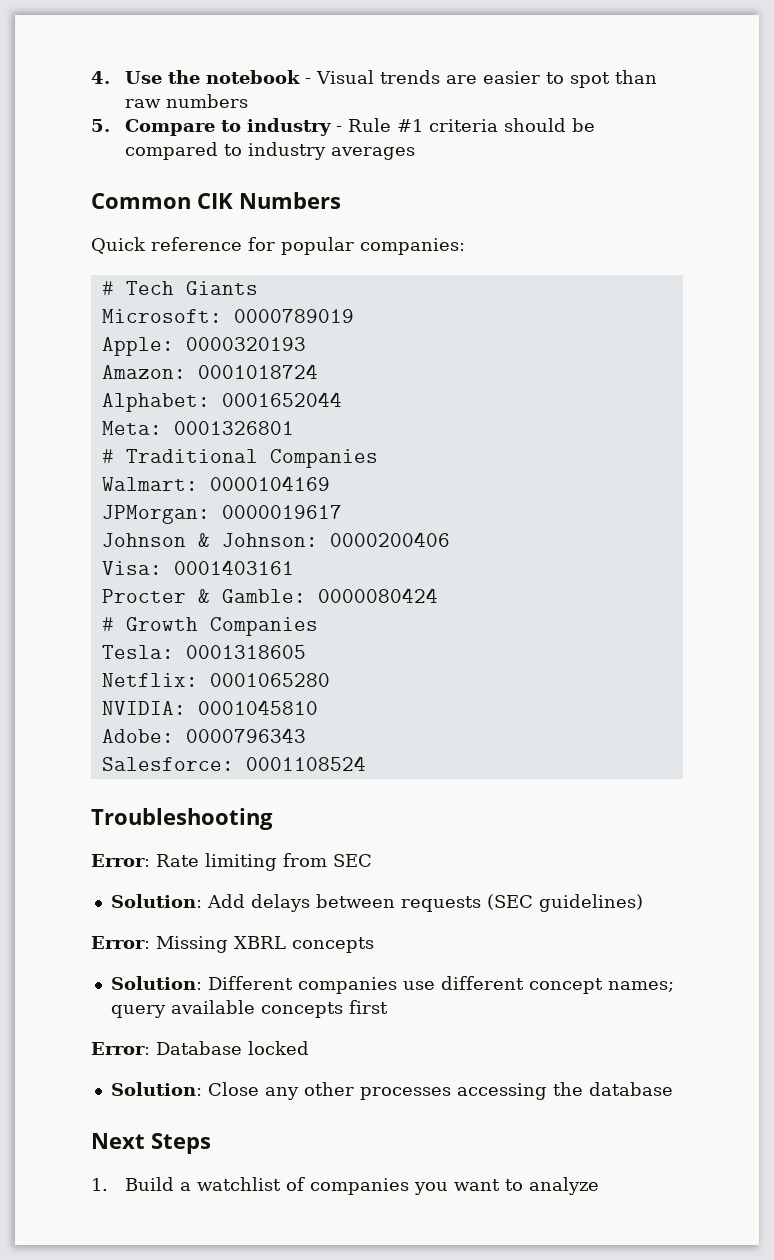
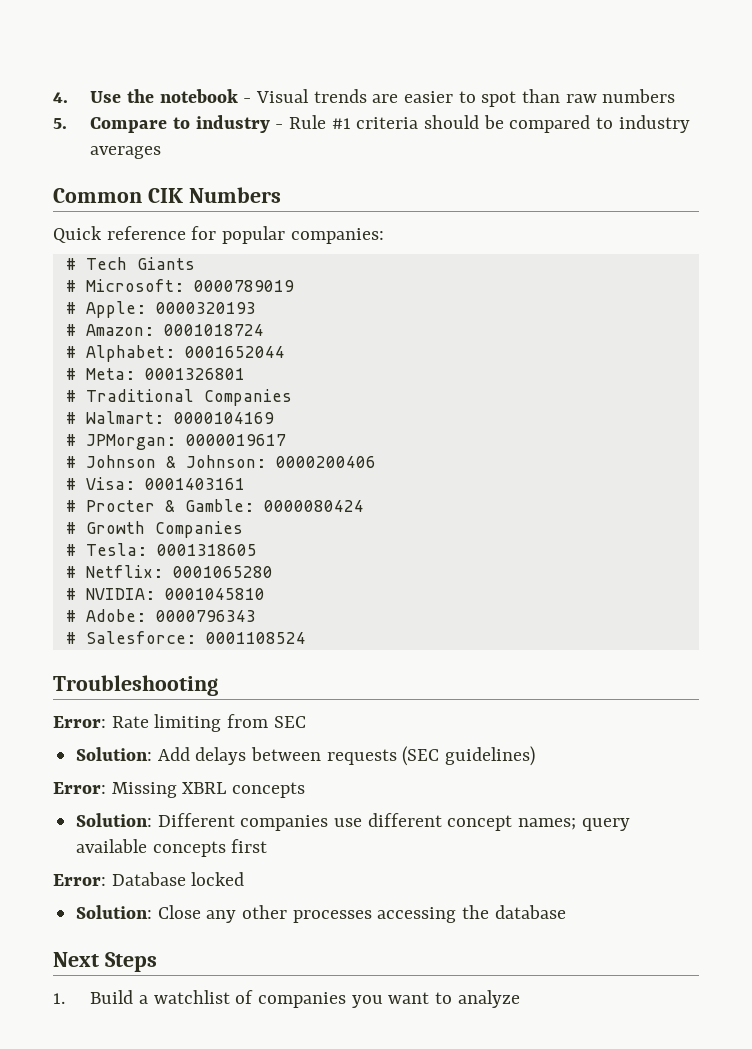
(258, 288) none -> [65,280,76,292] #
(354, 316) none -> [65,302,76,314] #
(306, 344) none -> [65,324,76,336] #
(318, 371) none -> [65,346,76,358] #
(342, 399) none -> [65,368,76,380] #
(378, 458) none -> [65,412,76,424] #
(330, 483) none -> [65,434,76,446] #
(342, 512) none -> [65,456,76,468] #
(450, 539) none -> [65,478,76,490] #
(294, 567) none -> [65,500,76,512] #
(318, 626) none -> [65,544,76,556] #
(306, 652) none -> [65,566,76,578] #
(330, 680) none -> [65,588,76,600] #
(318, 707) none -> [65,610,76,622] #
(306, 735) none -> [65,632,76,644] #

